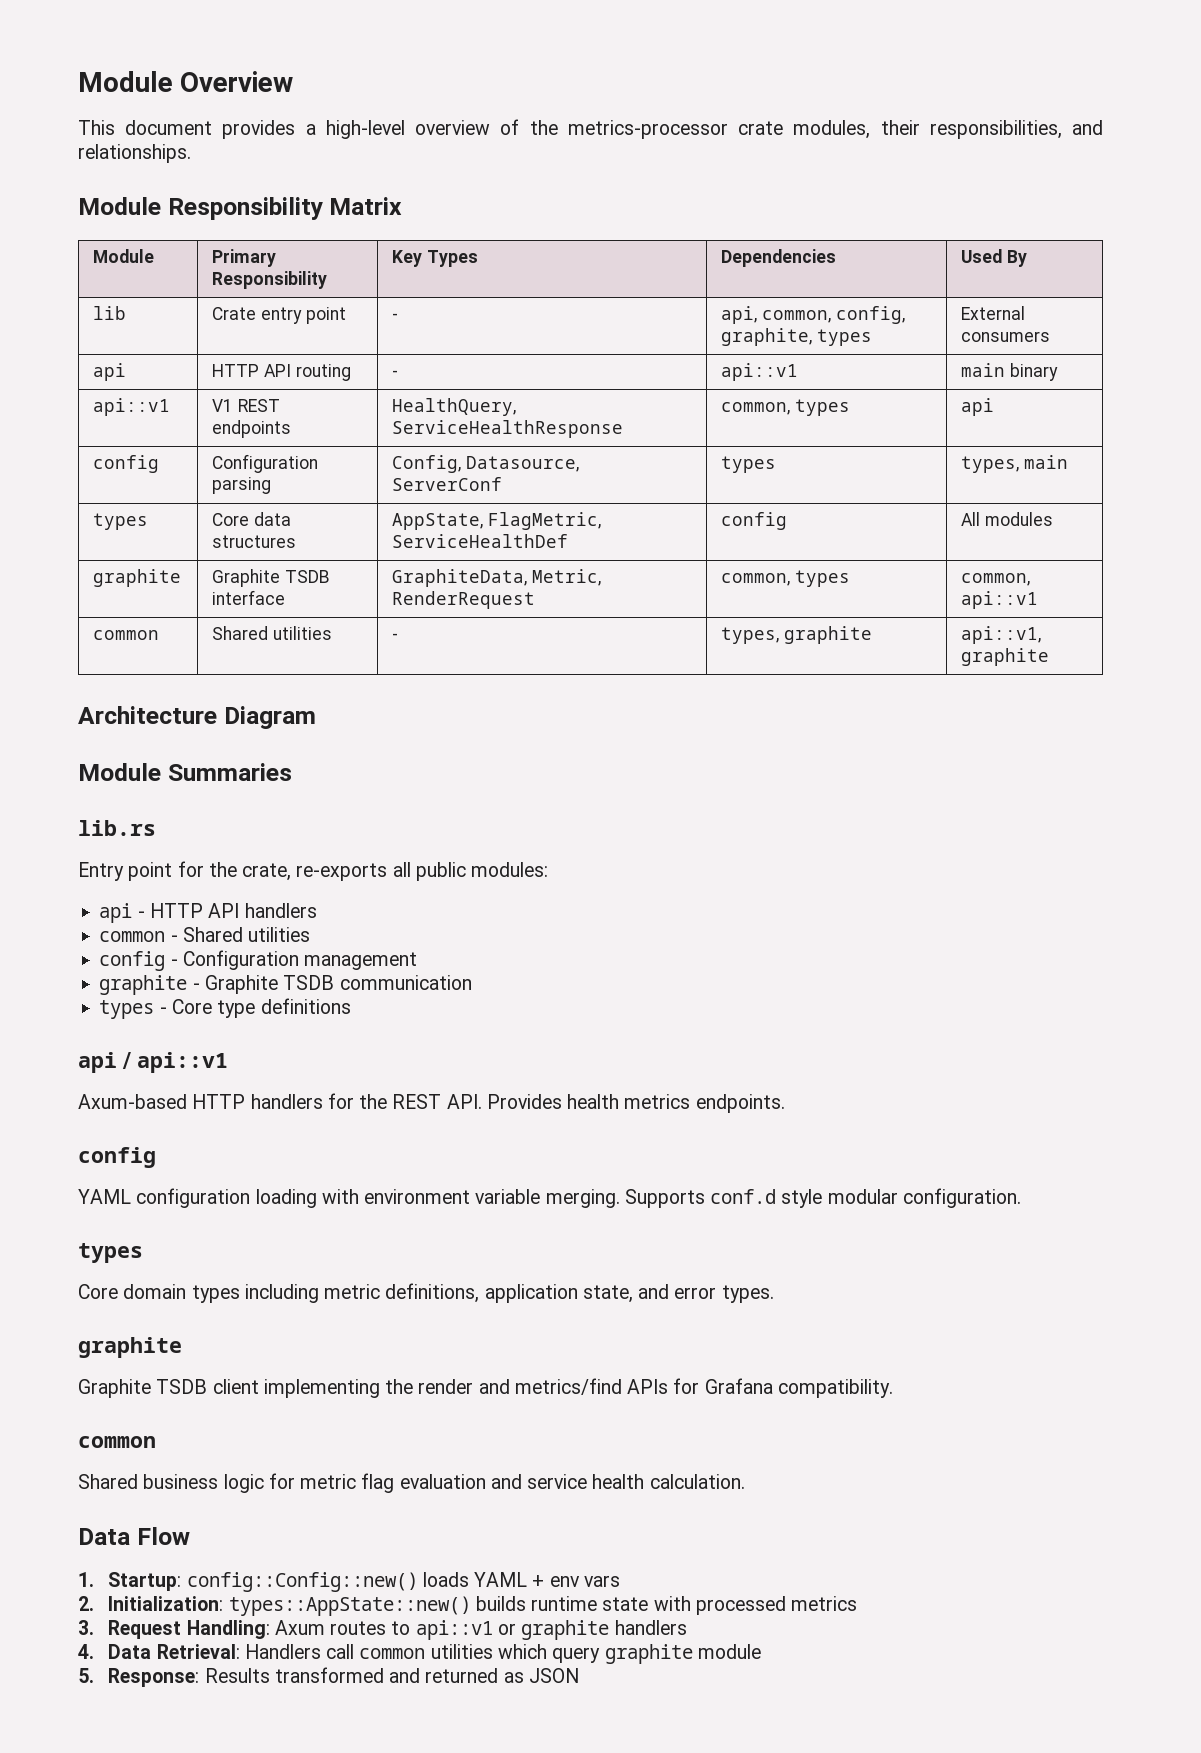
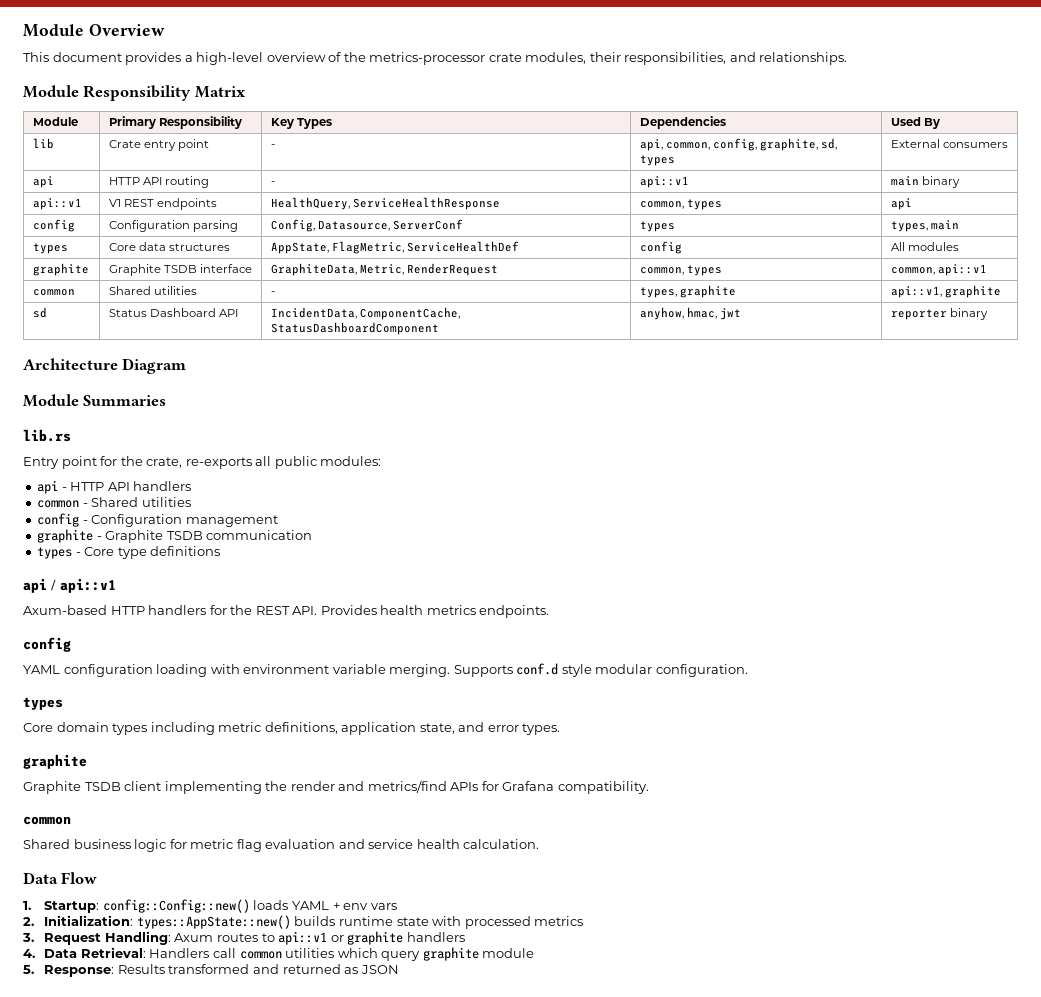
(813, 337) none -> [821,138,838,150] sd,
(1050, 657) none -> [32,307,47,318] [108,308,238,317] [270,307,460,320] [270,322,439,335] [639,307,741,320] [890,308,988,320] // sd | Status Dashboard API | IncidentData, ComponentCache, StatusDashboardComponent | anyhow, hmac, jwt | reporter binary

